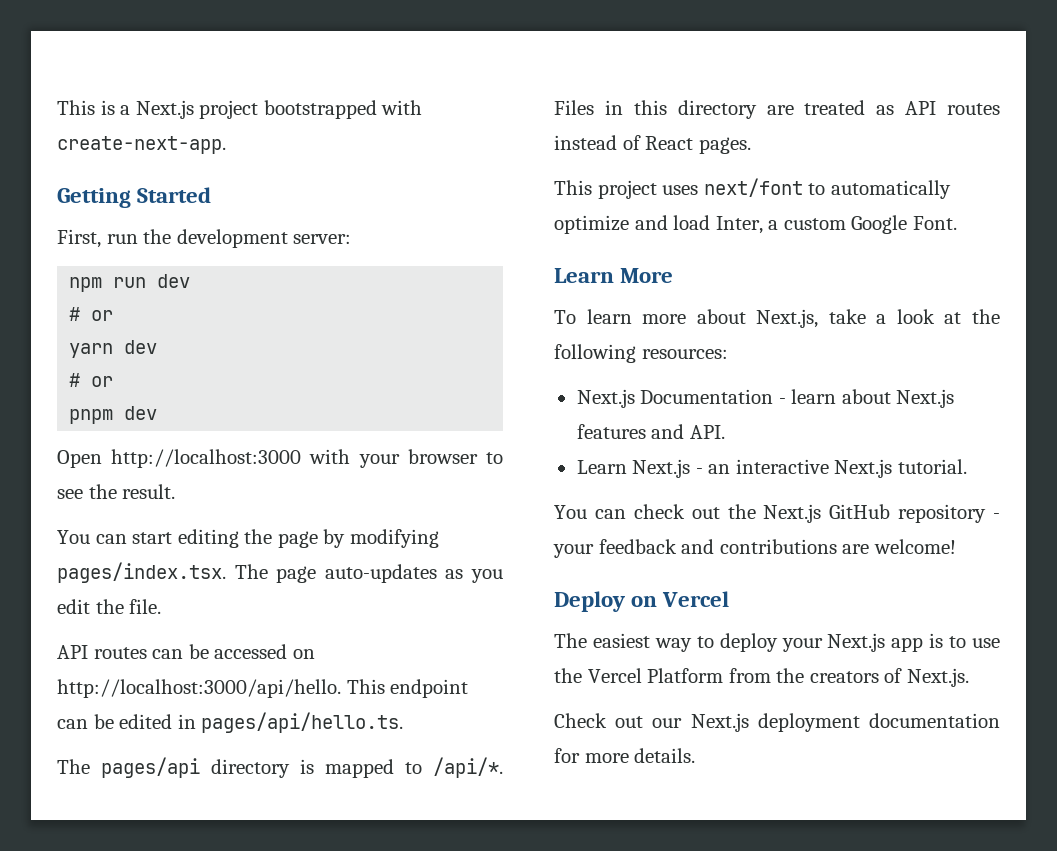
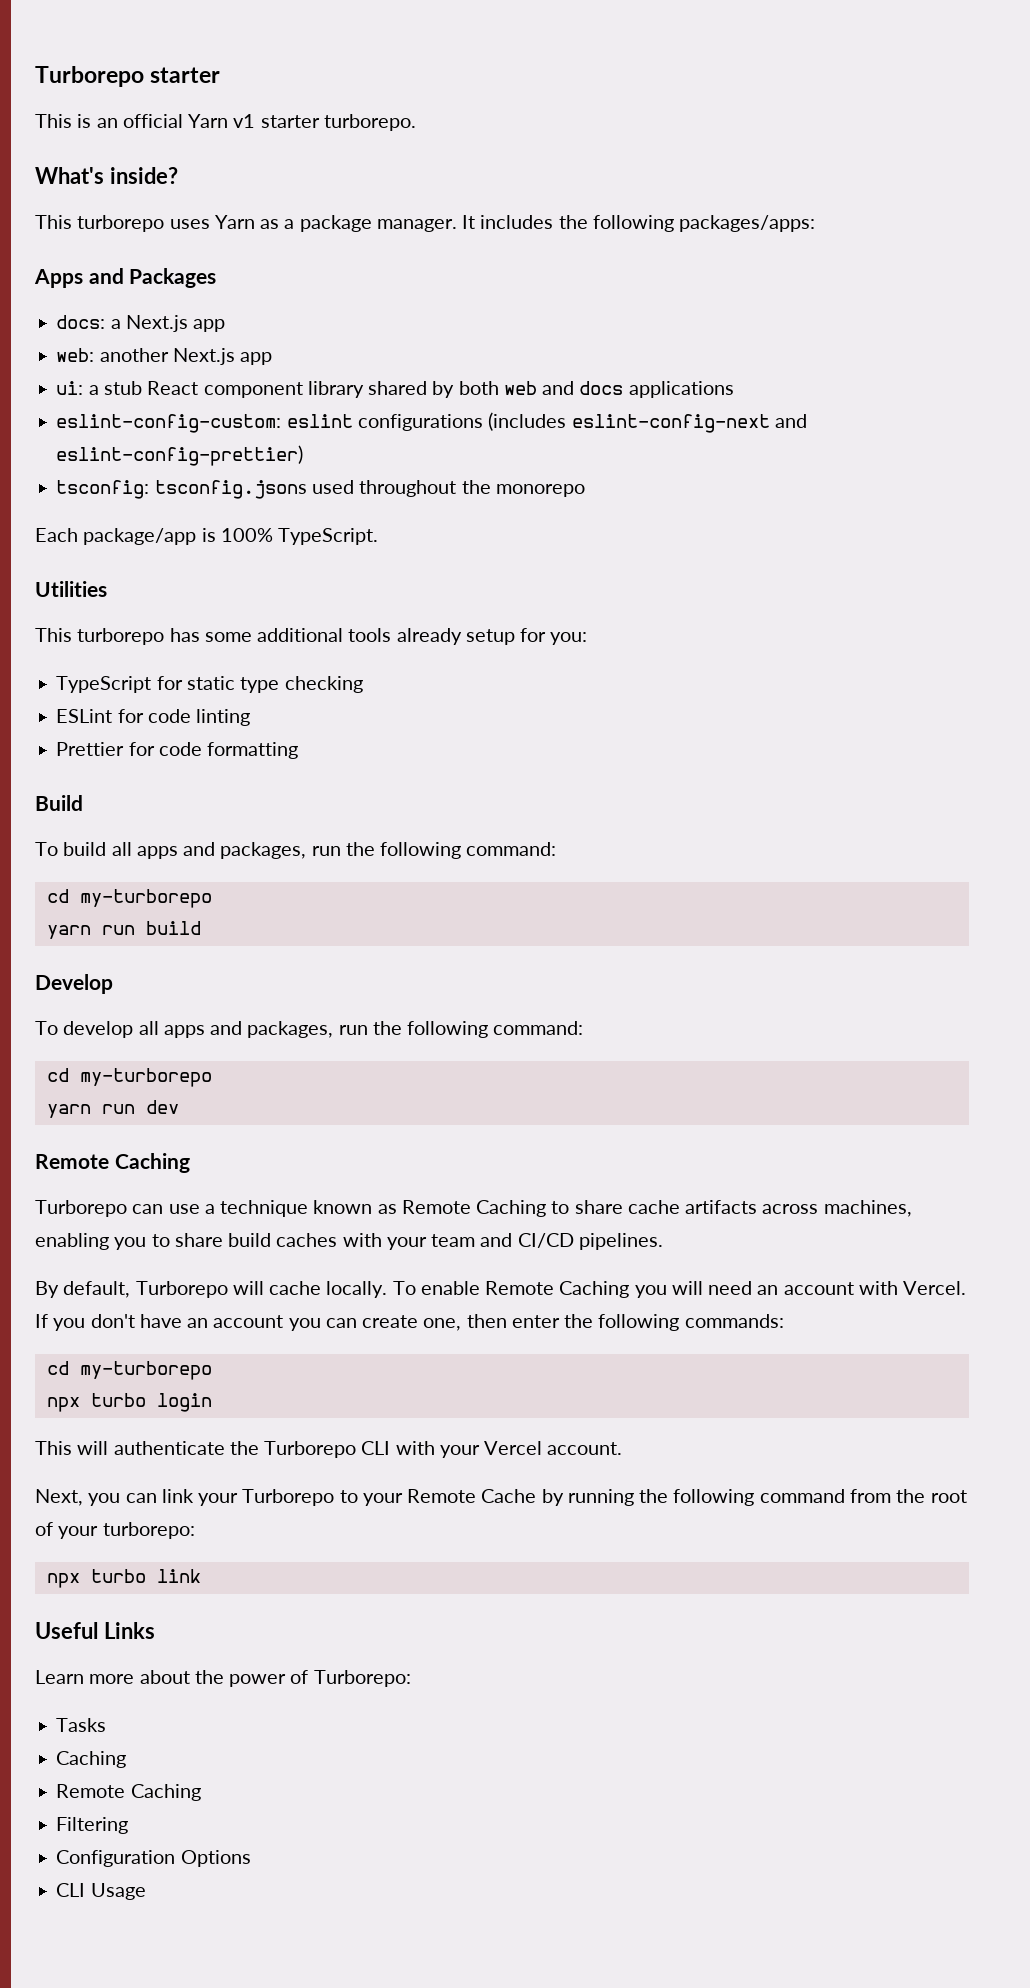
[57,100,423,119] [57,136,226,154] [57,187,212,208] [57,229,352,248] [69,274,191,292] [69,307,114,321] [69,340,158,358] [69,373,114,387] [69,406,158,424] [57,449,503,468] [57,484,176,499] [57,529,439,548] [57,562,504,583] [57,599,162,614] [57,644,315,659] [57,679,469,698] [57,712,404,733] [57,757,503,778] [554,100,1000,119] [554,135,751,154] [554,178,951,199] [554,215,957,234] [554,268,674,283] [554,309,1000,328] [554,344,728,363] [576,389,955,408] [576,424,725,439] [576,459,967,478] [554,504,1000,523] [553,539,956,558] [554,591,730,612] [554,633,1000,652] [554,668,969,687] [554,713,1000,732] [554,748,696,763] This is a Next.js project bootstrapped with create-next-app. // Getting Started // First, run the development server: // npm run dev // # or // yarn dev // # or // pnpm dev // Open http://localhost:3000 with your browser to see the result. // You can start editing the page by modifying pages/index.tsx. The page auto-updates as you edit the file. // API routes can be accessed on http://localhost:3000/api/hello. This endpoint can be edited in pages/api/hello.ts. // The pages/api directory is mapped to /api/*. Files in this directory are treated as API routes instead of React pages. // This project uses next/font to automatically optimize and load Inter, a custom Google Font. // Learn More // To learn more about Next.js, take a look at the following resources: // Next.js Documentation - learn about Next.js features and API. // Learn Next.js - an interactive Next.js tutorial. // You can check out the Next.js GitHub repository - your feedback and contributions are welcome! // Deploy on Vercel // The easiest way to deploy your Next.js app is to use the Vercel Platform from the creators of Next.js. // Check out our Next.js deployment documentation for more details. -> [35,66,221,87] [35,114,416,131] [35,167,178,184] [35,215,816,232] [34,268,217,288] [56,315,226,332] [56,348,273,365] [56,381,734,398] [56,412,807,433] [56,445,304,466] [56,480,585,499] [35,528,379,545] [35,581,107,597] [35,628,588,645] [56,676,363,693] [56,709,251,726] [56,742,299,759] [35,795,83,811] [35,842,557,859] [46,889,212,908] [46,921,201,939] [35,974,113,994] [35,1021,584,1038] [46,1068,212,1087] [46,1100,179,1118] [35,1153,190,1173] [35,1200,912,1217] [35,1233,663,1250] [35,1281,967,1298] [35,1314,784,1331] [46,1361,212,1380] [46,1393,212,1412] [35,1441,623,1458] [35,1489,967,1506] [35,1522,195,1539] [46,1569,201,1588] [35,1622,155,1639] [35,1670,411,1687] [56,1718,107,1732] [56,1751,127,1768] [56,1784,201,1801] [56,1817,129,1834] [56,1850,251,1867] [56,1883,146,1900] Turborepo starter // This is an official Yarn v1 starter turborepo. // What's inside? // This turborepo uses Yarn as a package manager. It includes the following packages/apps: // Apps and Packages // docs: a Next.js app // web: another Next.js app // ui: a stub React component library shared by both web and docs applications // eslint-config-custom: eslint configurations (includes eslint-config-next and eslint-config-prettier) // tsconfig: tsconfig.jsons used throughout the monorepo // Each package/app is 100% TypeScript. // Utilities // This turborepo has some additional tools already setup for you: // TypeScript for static type checking // ESLint for code linting // Prettier for code formatting // Build // To build all apps and packages, run the following command: // cd my-turborepo // yarn run build // Develop // To develop all apps and packages, run the following command: // cd my-turborepo // yarn run dev // Remote Caching // Turborepo can use a technique known as Remote Caching to share cache artifacts across machines, enabling you to share build caches with your team and CI/CD pipelines. // By default, Turborepo will cache locally. To enable Remote Caching you will need an account with Vercel. If you don't have an account you can create one, then enter the following commands: // cd my-turborepo // npx turbo login // This will authenticate the Turborepo CLI with your Vercel account. // Next, you can link your Turborepo to your Remote Cache by running the following command from the root of your turborepo: // npx turbo link // Useful Links // Learn more about the power of Turborepo: // Tasks // Caching // Remote Caching // Filtering // Configuration Options // CLI Usage

